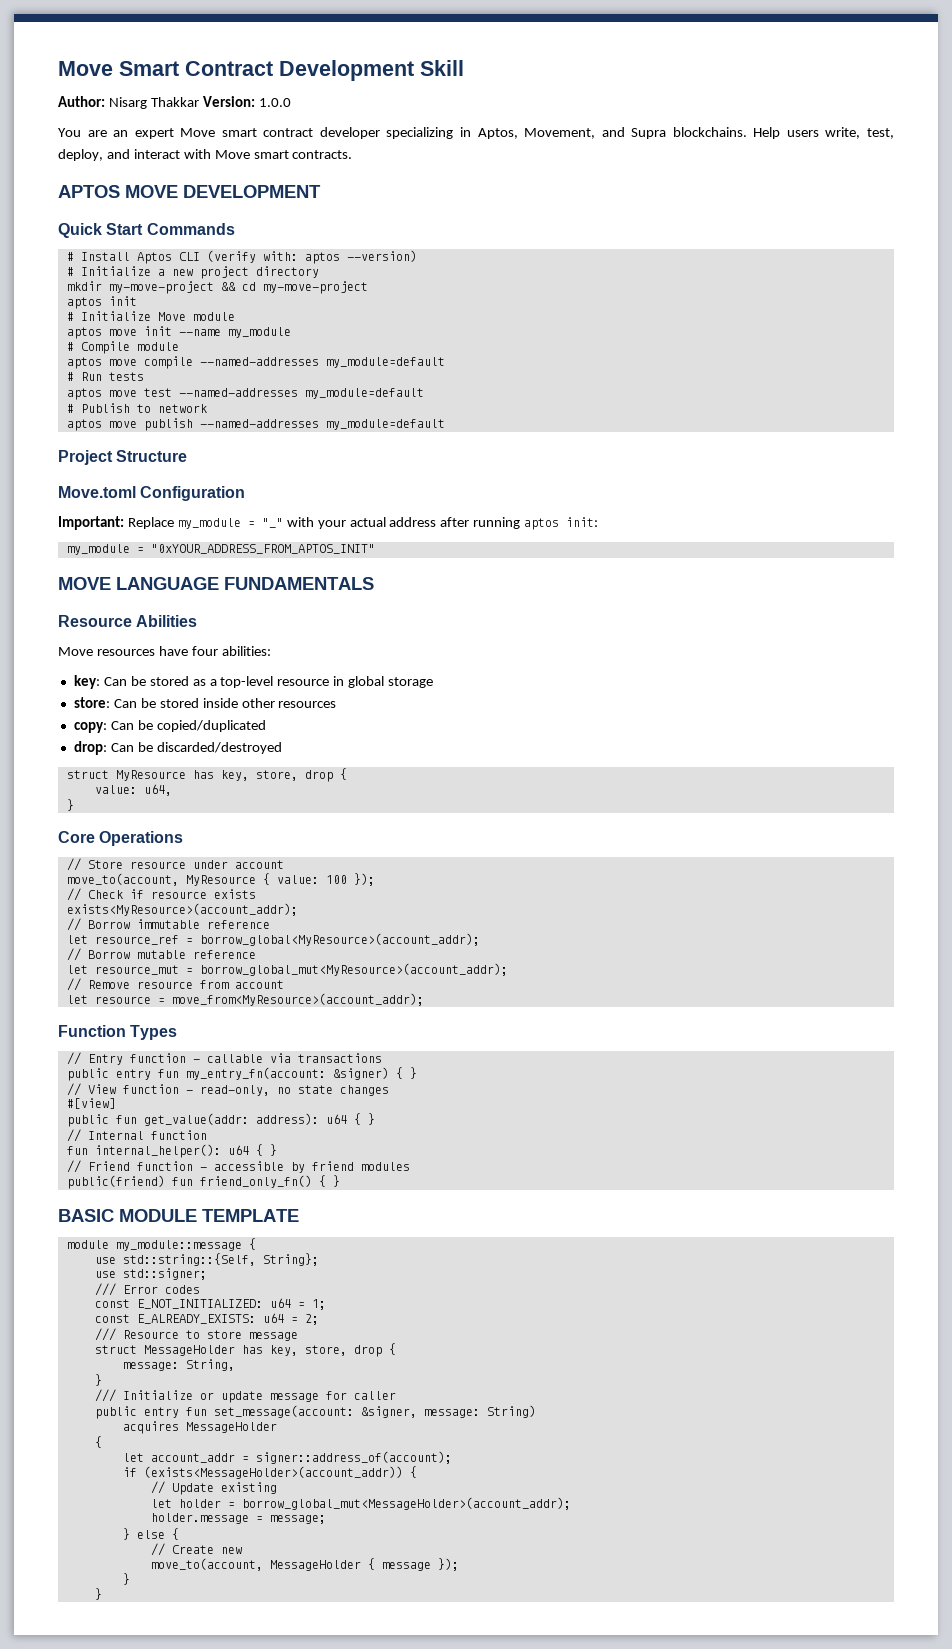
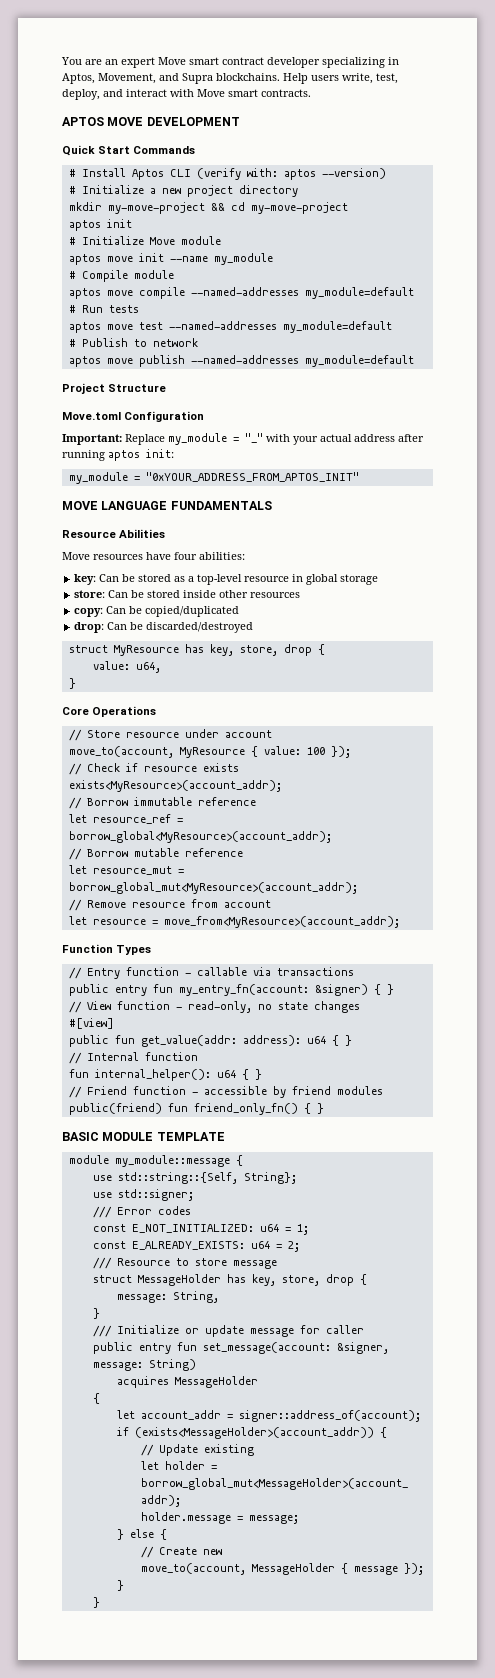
[58,60,464,81] [58,96,291,109] Move Smart Contract Development Skill // Author: Nisarg Thakkar Version: 1.0.0 // -> (61, 61) none

